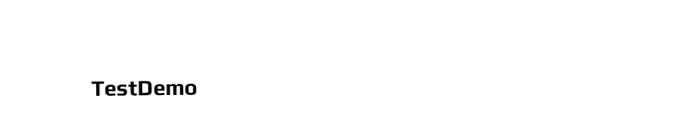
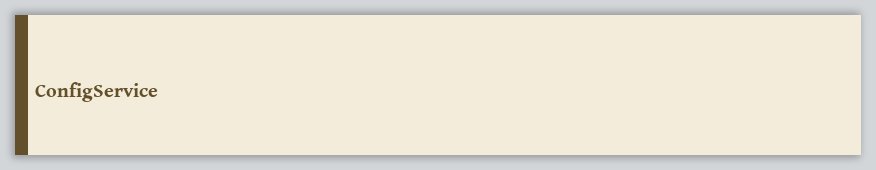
[91,79,198,97] TestDemo -> [35,82,158,102] ConfigService

